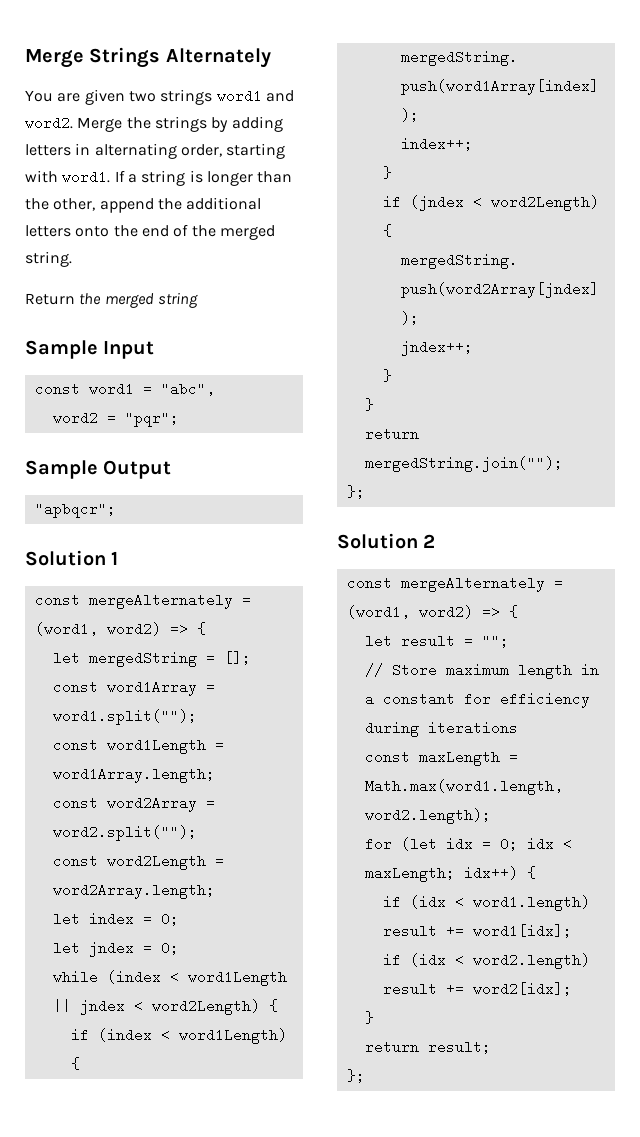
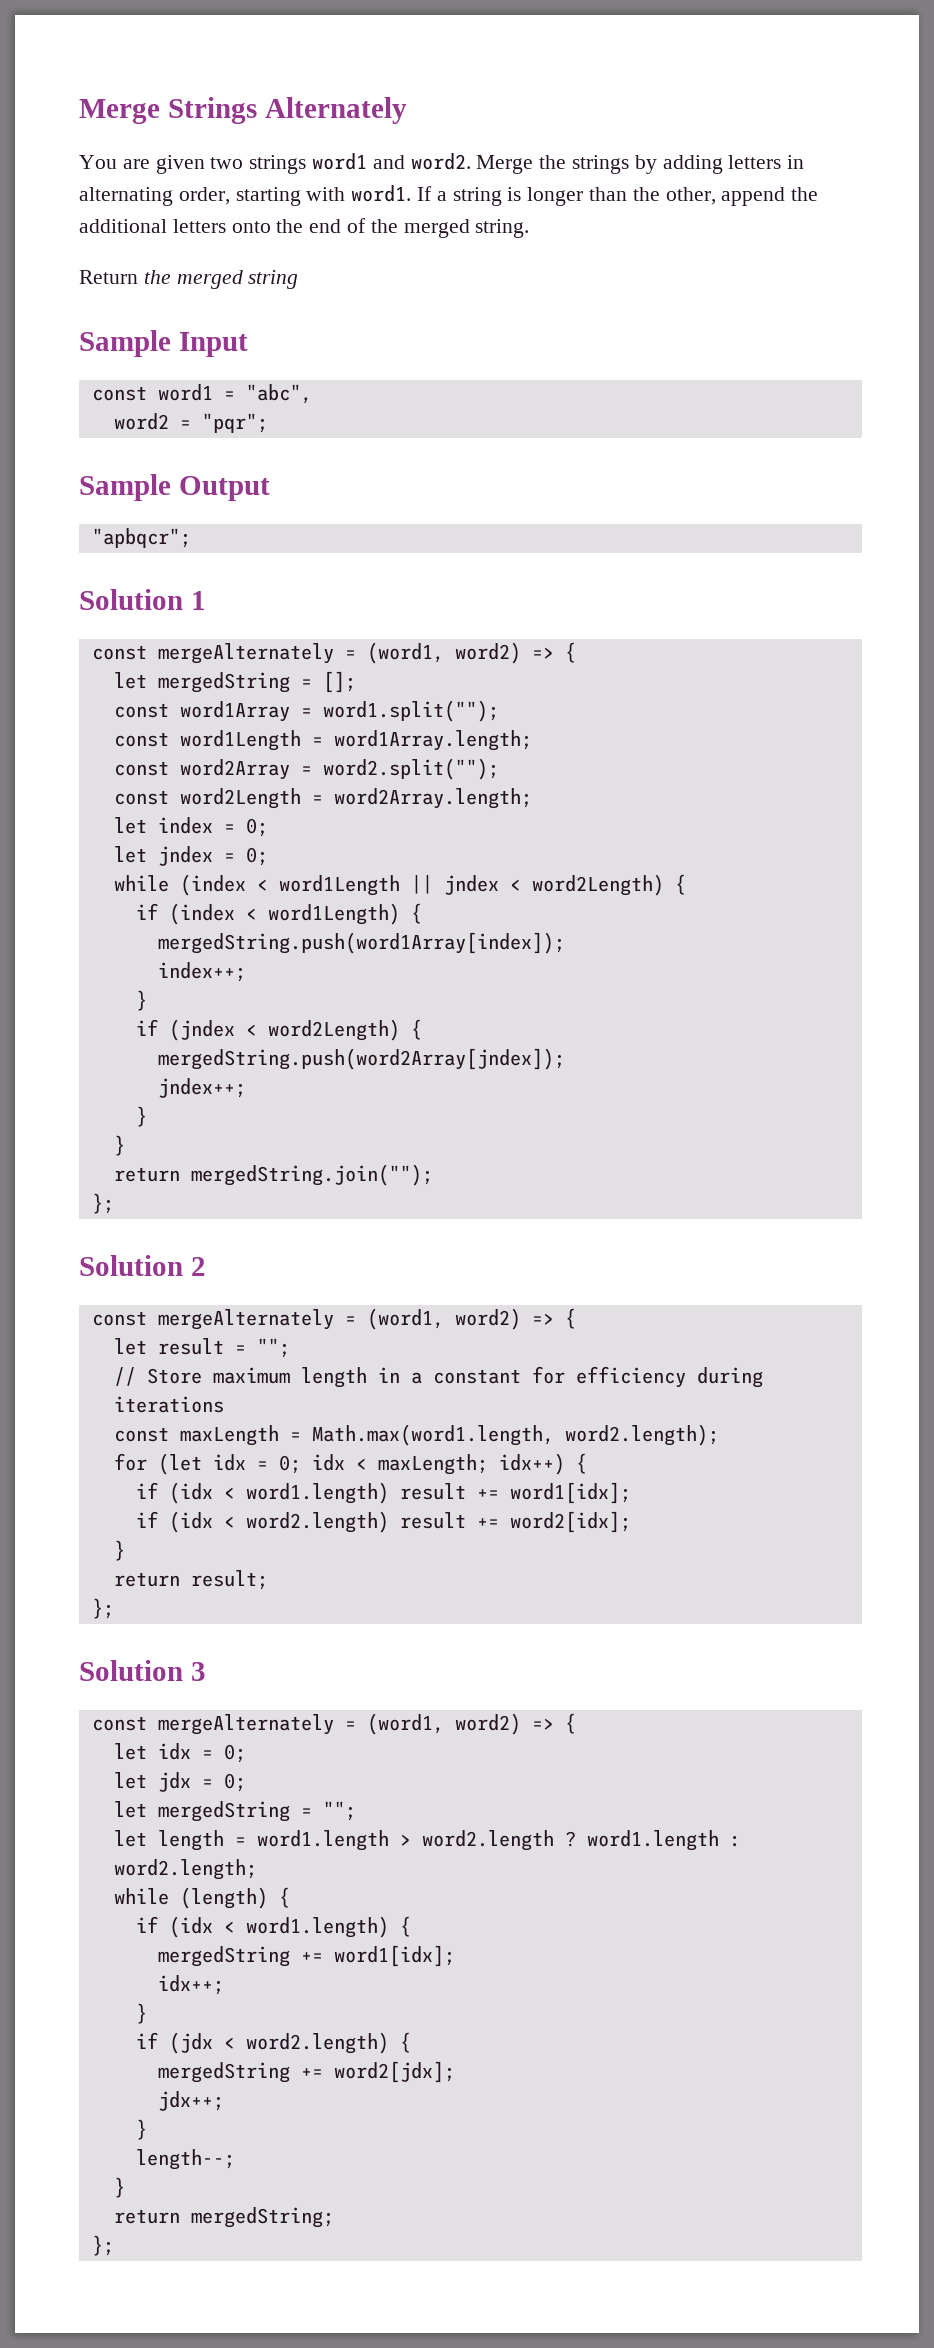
(365, 1076) none -> [79,1660,206,1681] [91,1713,576,1735] [113,1743,246,1763] [113,1772,246,1792] [113,1801,356,1822] [113,1830,741,1851] [113,1859,257,1880] [113,1887,290,1909] [135,1916,411,1938] [157,1945,455,1967] [157,1975,224,1995] [135,2003,147,2024] [135,2032,411,2054] [157,2061,455,2083] [157,2091,224,2111] [135,2119,147,2140] [135,2149,235,2170] [113,2177,125,2198] [113,2207,334,2228] [91,2235,114,2256] // Solution 3 // const mergeAlternately = (word1, word2) => { // let idx = 0; // let jdx = 0; // let mergedString = ""; // let length = word1.length > word2.length ? word1.length : word2.length; // while (length) { // if (idx < word1.length) { // mergedString += word1[idx]; // idx++; // } // if (jdx < word2.length) { // mergedString += word2[jdx]; // jdx++; // } // length--; // } // return mergedString; // };

